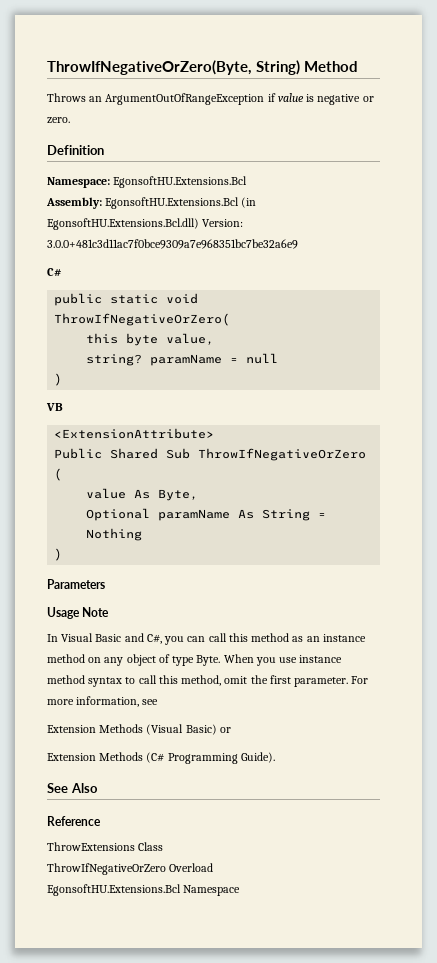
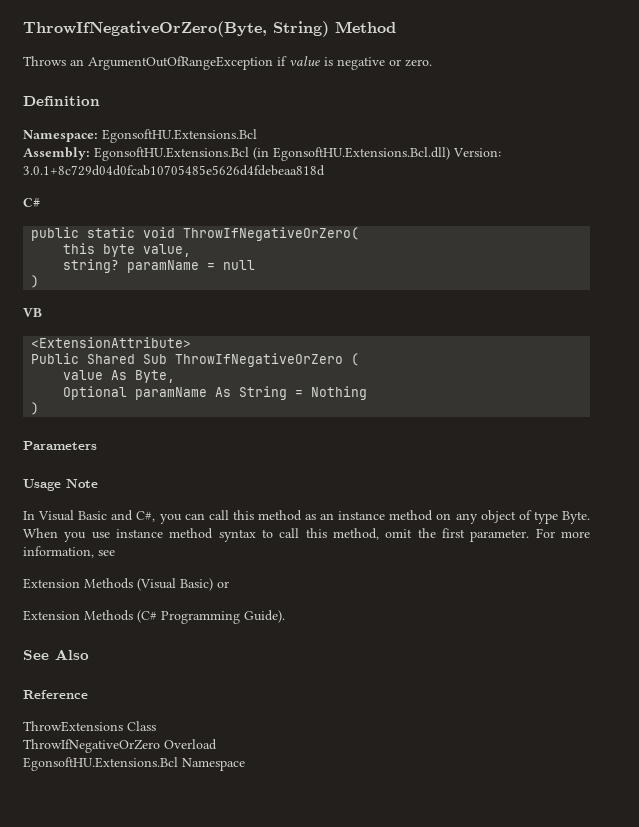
[47,239,298,249] 3.0.0+481c3d11ac7f0bce9309a7e968351bc7be32a6e9 -> [23,165,325,176] 3.0.1+8c729d04d0fcab10705485e5626d4fdebeaa818d

